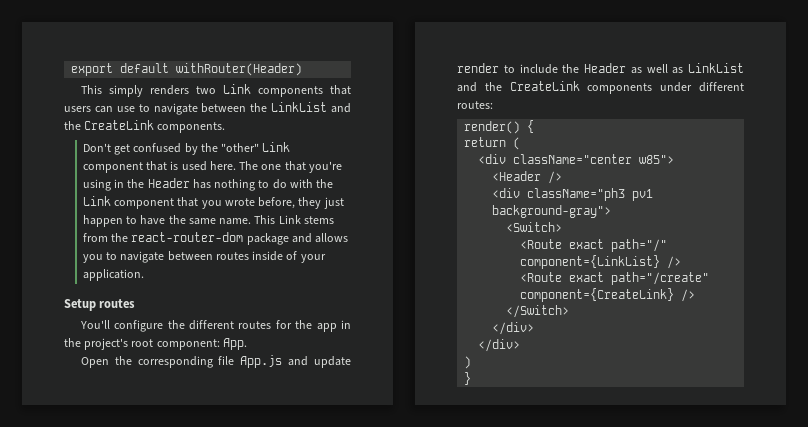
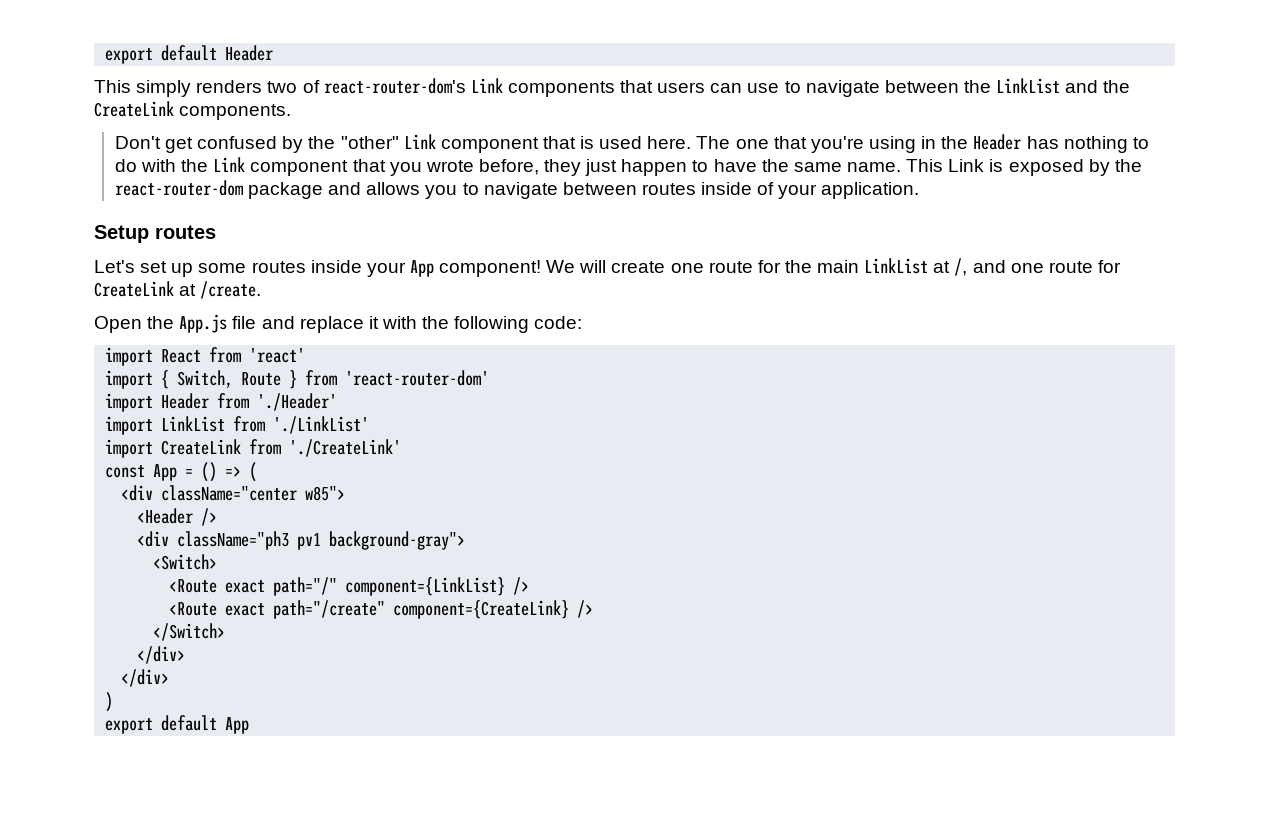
[71,63,303,76] export default withRouter(Header) -> [105,45,274,64] export default Header
(216, 90) none -> [302,78,466,94] of react-router-dom's
[303,216,334,224] [82,233,108,242] stems from -> [989,159,1110,176] is exposed by
[79,320,351,332] [64,338,247,350] [80,355,351,368] [457,63,744,74] [457,81,744,94] [457,101,493,109] [464,120,535,134] [464,137,507,147] You'll configure the different routes for the app in the project's root component: App. // Open the corresponding file App.js and update render to include the Header as well as LinkList and the CreateLink components under different routes: // render() { // return -> [94,258,1121,277] [94,281,262,299] [94,314,583,333] [105,347,306,366] [105,370,490,389] [105,393,338,412] [105,416,370,435] [105,439,402,458] [105,462,242,482] Let's set up some routes inside your App component! We will create one route for the main LinkList at /, and one route for CreateLink at /create. // Open the App.js file and replace it with the following code: // import React from 'react' // import { Switch, Route } from 'react-router-dom' // import Header from './Header' // import LinkList from './LinkList' // import CreateLink from './CreateLink' // const App = () =>
[464,372,472,385] } -> [105,715,250,734] export default App

